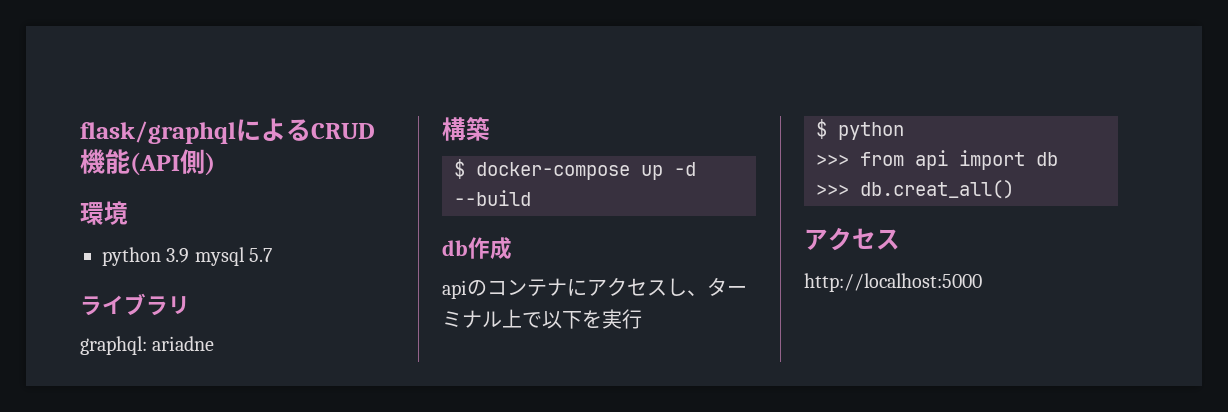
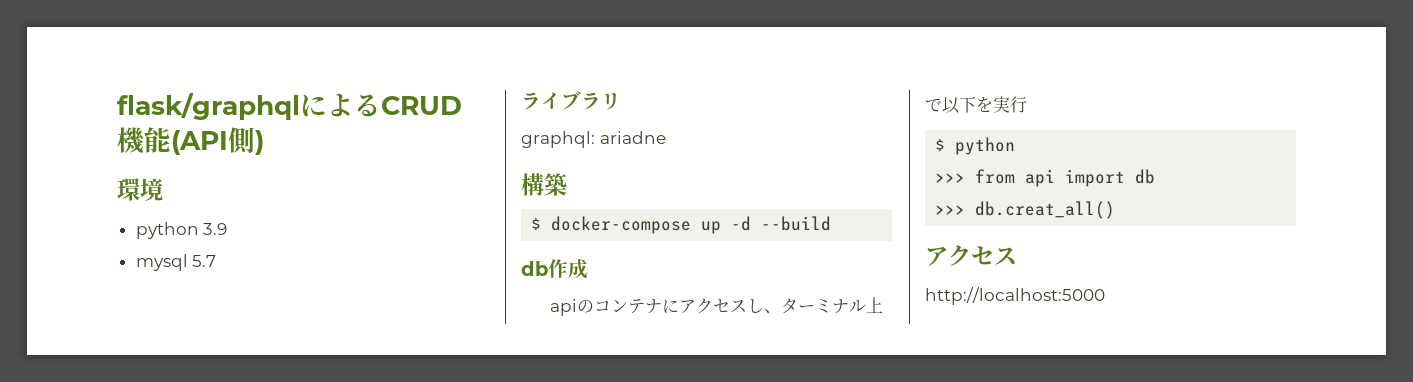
(190, 255) none -> (228, 229) //

